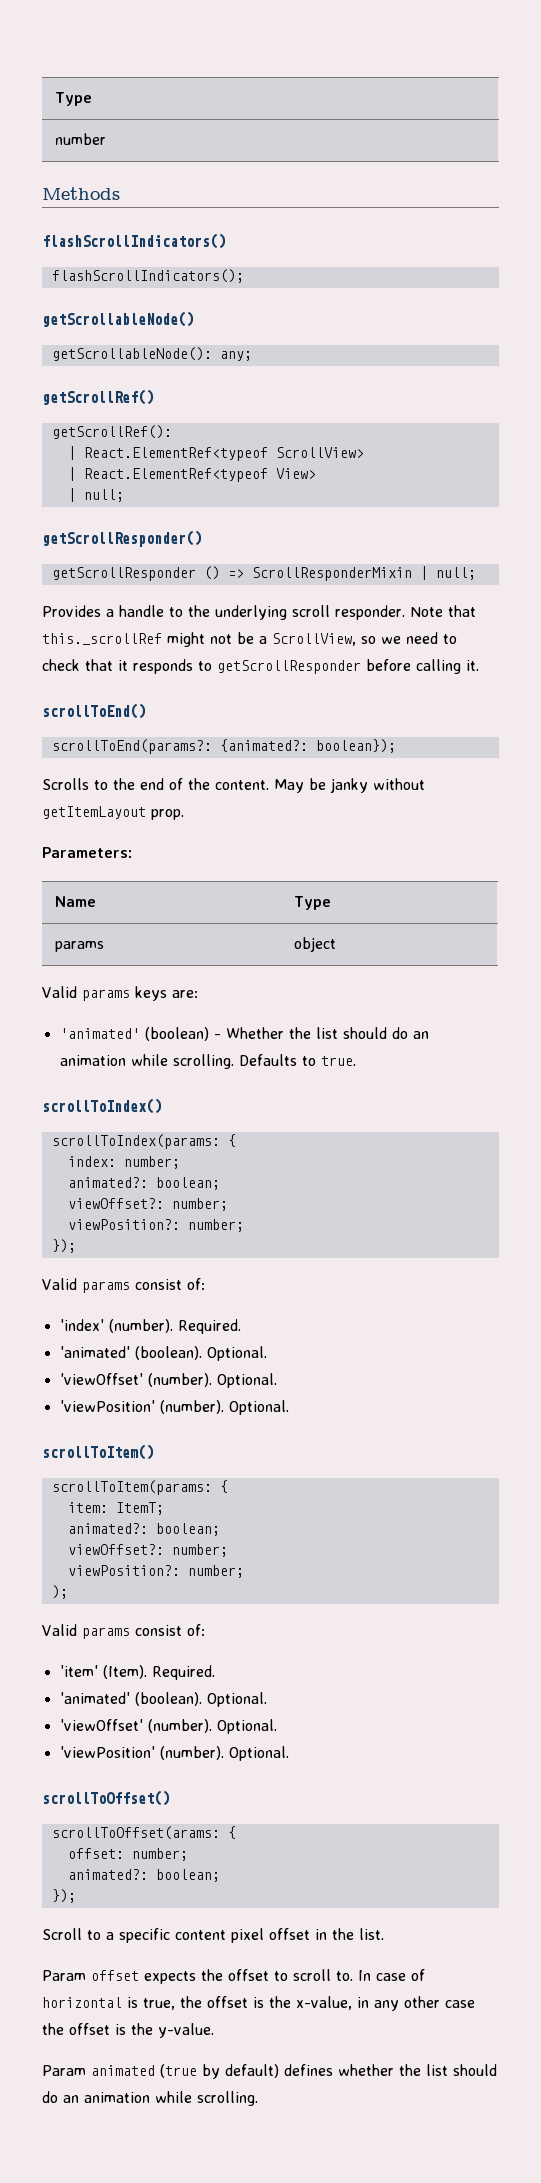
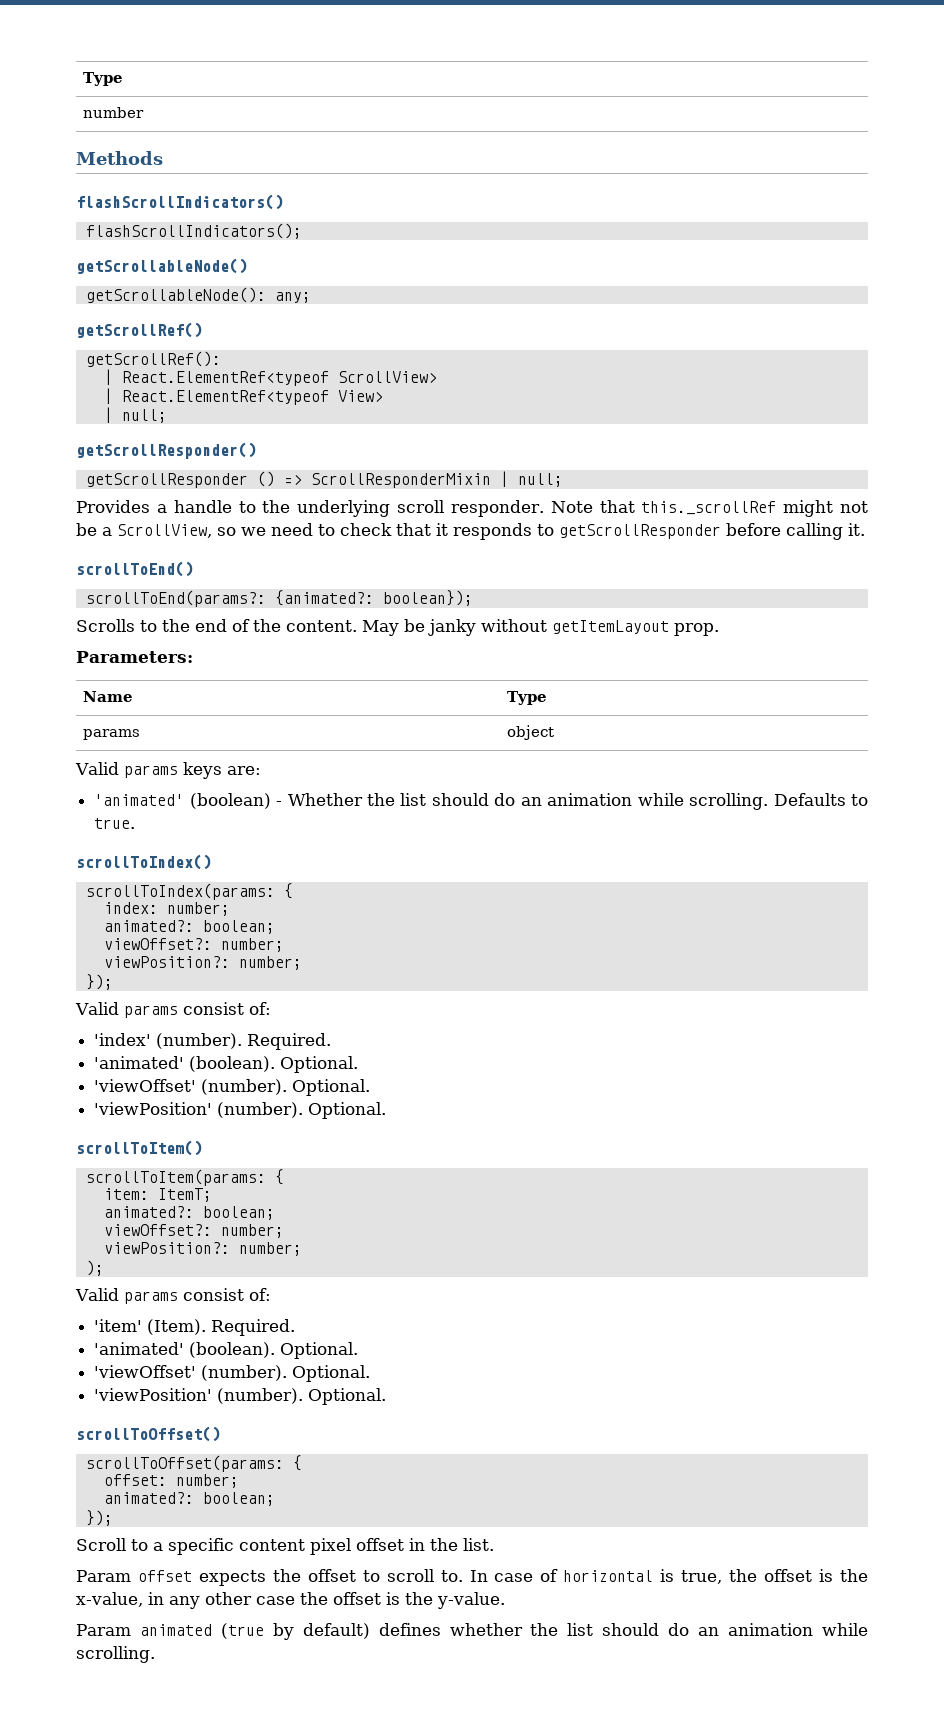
[51,1826,220,1840] scrollToOffset(arams: -> [85,1455,284,1472] scrollToOffset(params:

